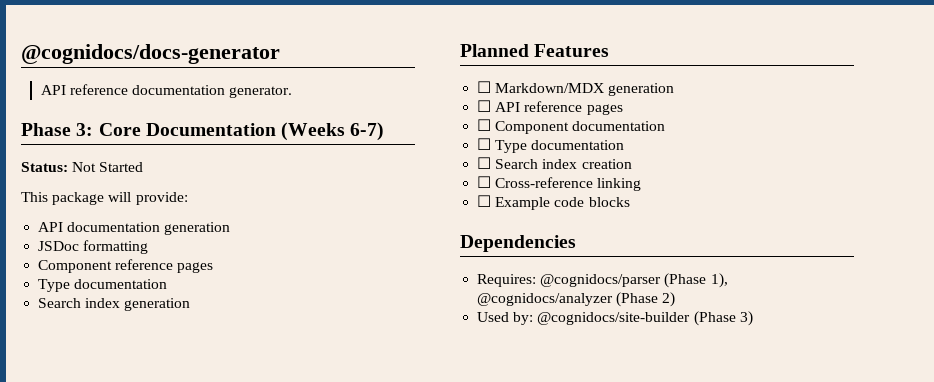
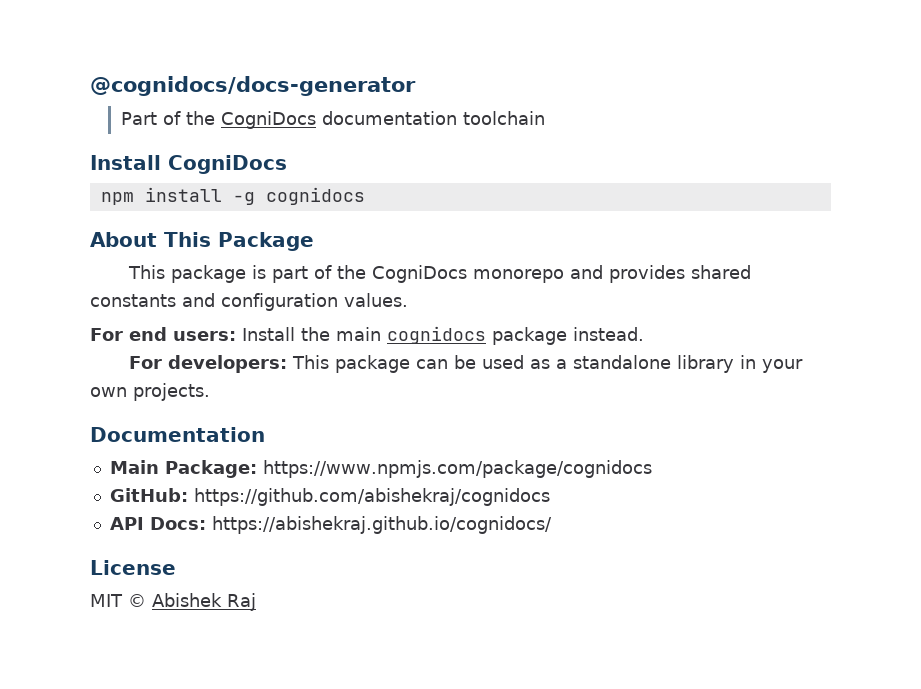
[40,84,293,98] [21,122,385,141] [21,162,144,172] [21,192,188,205] [38,222,231,235] [38,240,149,254] [38,259,214,273] [38,279,168,292] [38,298,191,311] [460,44,610,57] [477,81,675,96] [477,100,623,115] [477,119,666,134] [477,138,625,153] [477,157,632,169] [477,176,642,191] [477,195,630,210] [460,235,576,252] [477,273,728,288] [477,292,676,307] [477,311,753,326] API reference documentation generator. // Phase 3: Core Documentation (Weeks 6-7) // Status: Not Started // This package will provide: // API documentation generation // JSDoc formatting // Component reference pages // Type documentation // Search index generation // Planned Features // ☐ Markdown/MDX generation // ☐ API reference pages // ☐ Component documentation // ☐ Type documentation // ☐ Search index creation // ☐ Cross-reference linking // ☐ Example code blocks // Dependencies // Requires: @cognidocs/parser (Phase 1), @cognidocs/analyzer (Phase 2) // Used by: @cognidocs/site-builder (Phase 3) -> [120,111,545,129] [90,155,287,174] [100,187,365,205] [90,232,314,251] [127,265,751,283] [90,293,408,311] [90,326,644,345] [128,355,803,373] [90,383,210,401] [90,427,265,442] [109,460,652,478] [109,488,550,506] [109,516,552,534] [90,560,176,575] [90,593,256,611] Part of the CogniDocs documentation toolchain // Install CogniDocs // npm install -g cognidocs // About This Package // This package is part of the CogniDocs monorepo and provides shared constants and configuration values. // For end users: Install the main cognidocs package instead. // For developers: This package can be used as a standalone library in your own projects. // Documentation // Main Package: https://www.npmjs.com/package/cognidocs // GitHub: https://github.com/abishekraj/cognidocs // API Docs: https://abishekraj.github.io/cognidocs/ // License // MIT © Abishek Raj

